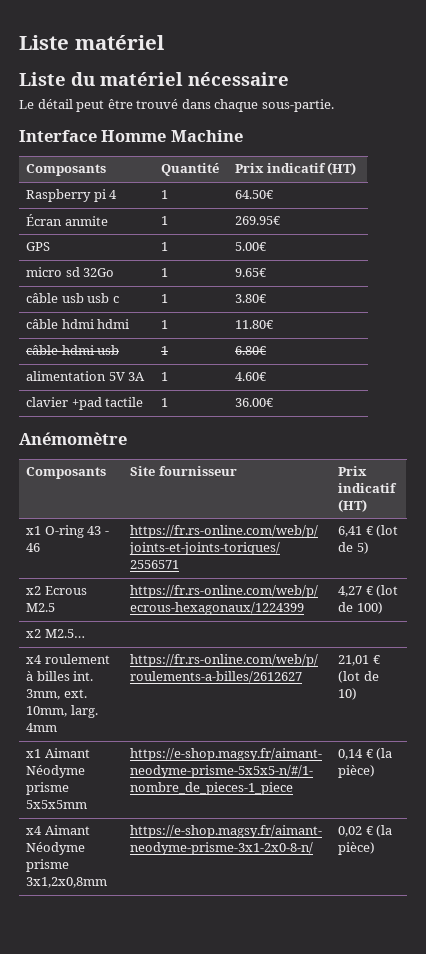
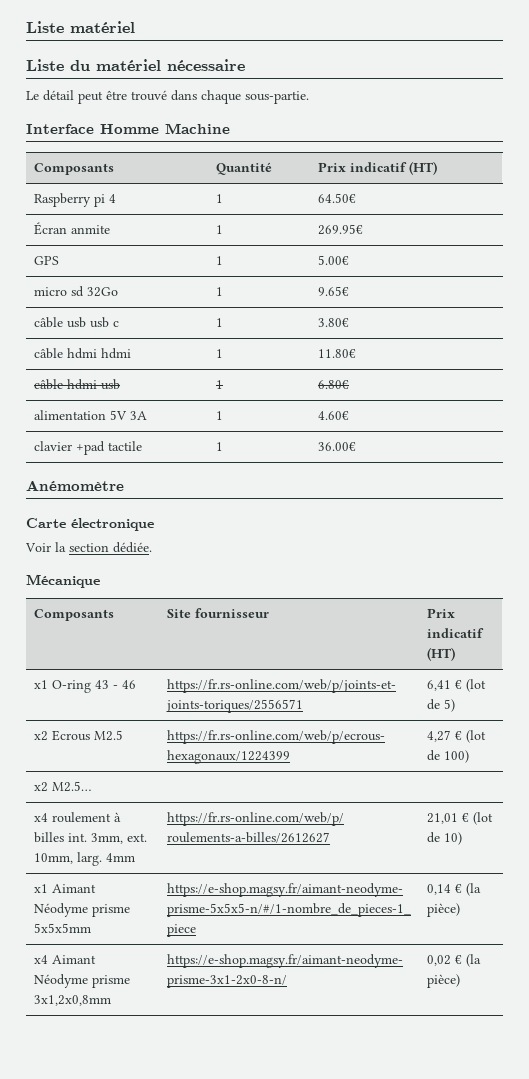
(127, 438) none -> [26,518,154,531] [25,542,152,553] [26,574,100,588] // Carte électronique // Voir la section dédiée. // Mécanique

